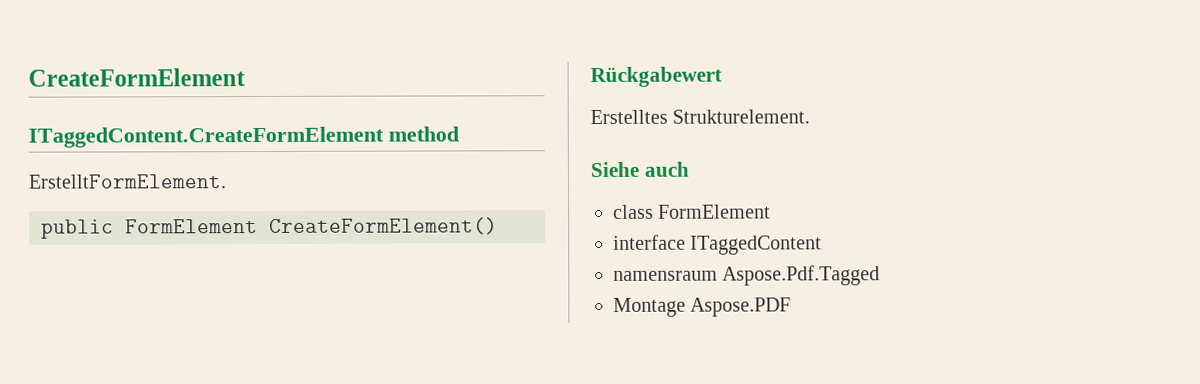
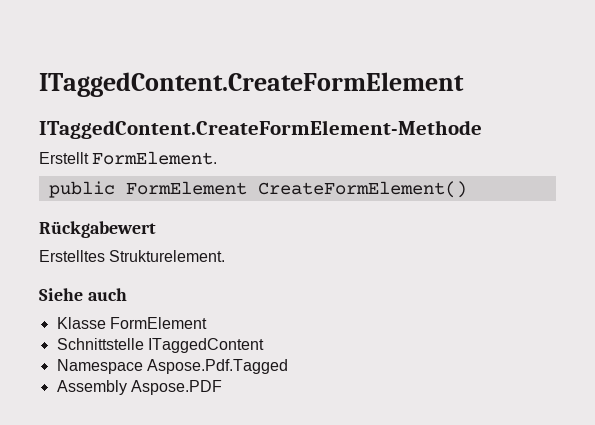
[28,68,246,87] [28,126,459,148] [28,174,226,189] CreateFormElement // ITaggedContent.CreateFormElement method // ErstelltFormElement. -> [39,72,464,97] [39,120,482,139] [39,151,218,165] ITaggedContent.CreateFormElement // ITaggedContent.CreateFormElement-Methode // Erstellt FormElement.
[613,204,654,219] class -> [56,317,106,329] Klasse
[613,234,686,250] interface -> [56,338,144,350] Schnittstelle
[613,270,718,281] namensraum -> [56,359,143,374] Namespace
[613,297,686,317] Montage -> [56,380,127,395] Assembly

